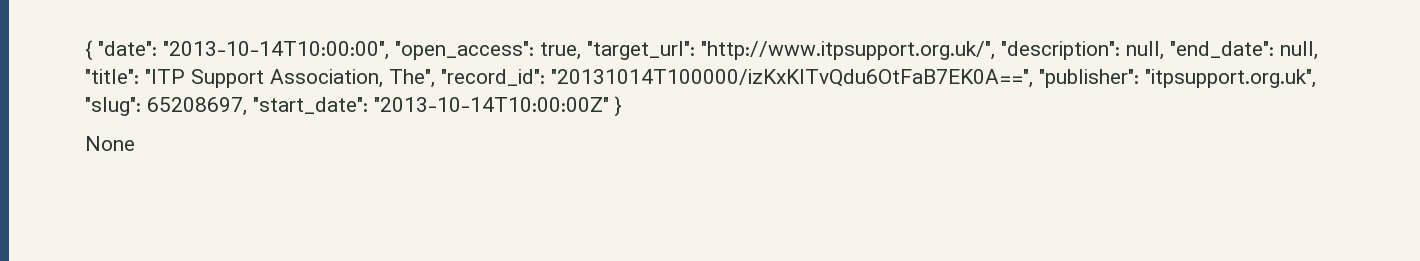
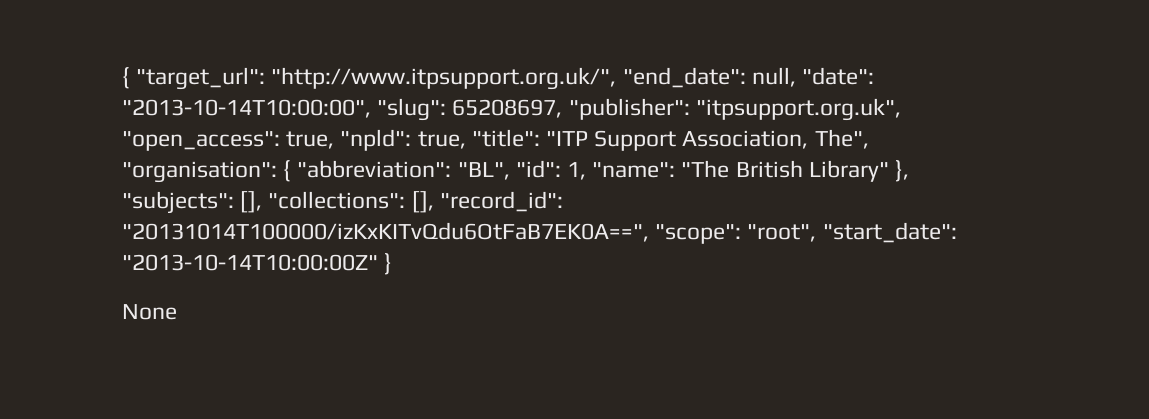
[85,40,1318,61] { "date": "2013-10-14T10:00:00", "open_access": true, "target_url": "http://www.itpsupport.org.uk/", "description": null, "end_date": null, -> [122,67,875,90] [122,98,901,121] [122,129,466,151] { "target_url": "http://www.itpsupport.org.uk/", "end_date": null, "date": "2013-10-14T10:00:00", "slug": 65208697, "publisher": "itpsupport.org.uk", "open_access": true, "npld": true,
[441,69,1316,88] [85,97,247,116] "record_id": "20131014T100000/izKxKITvQdu6OtFaB7EK0A==", "publisher": "itpsupport.org.uk", "slug": 65208697, -> [122,160,910,183] [122,191,563,214] [122,222,817,244] "organisation": { "abbreviation": "BL", "id": 1, "name": "The British Library" }, "subjects": [], "collections": [], "record_id": "20131014T100000/izKxKITvQdu6OtFaB7EK0A==", "scope": "root",

